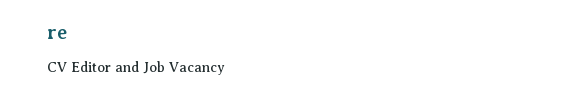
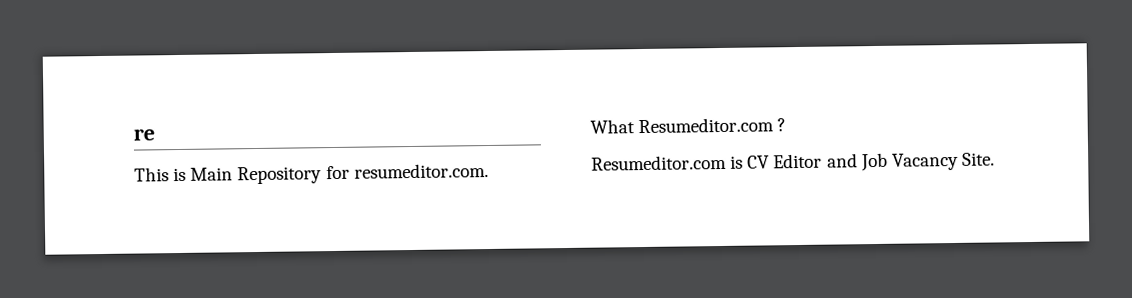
(67, 34) none -> [134,163,489,185] [590,117,787,134] [591,154,744,171] This is Main Repository for resumeditor.com. // What Resumeditor.com ? // Resumeditor.com is
(225, 68) none -> [961,152,995,166] Site.

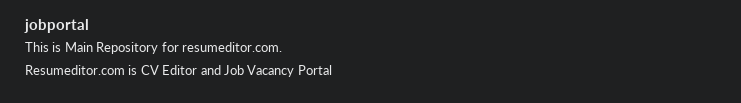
[133,128,155,141] re -> [24,19,89,33] jobportal
[590,117,787,134] // What Resumeditor.com ? -> (282, 47) none
[961,152,995,166] Site. -> [297,65,332,75] Portal

